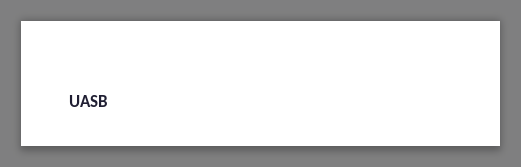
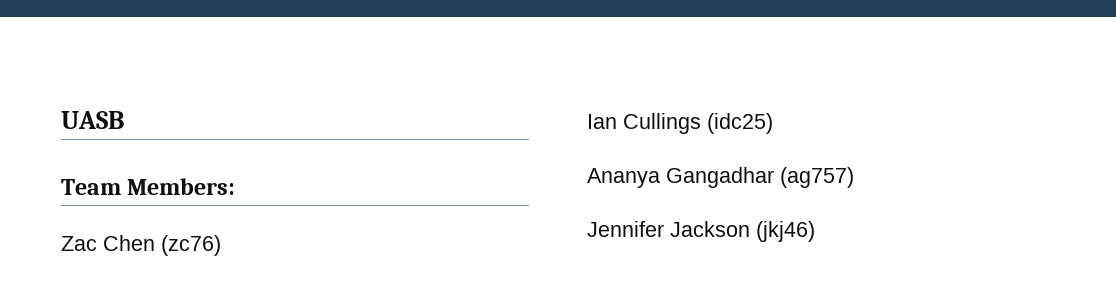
(108, 101) none -> [61,178,236,195] [61,235,221,256] [587,113,773,134] [587,167,854,188] [587,221,815,242] // Team Members: // Zac Chen (zc76) // Ian Cullings (idc25) // Ananya Gangadhar (ag757) // Jennifer Jackson (jkj46)

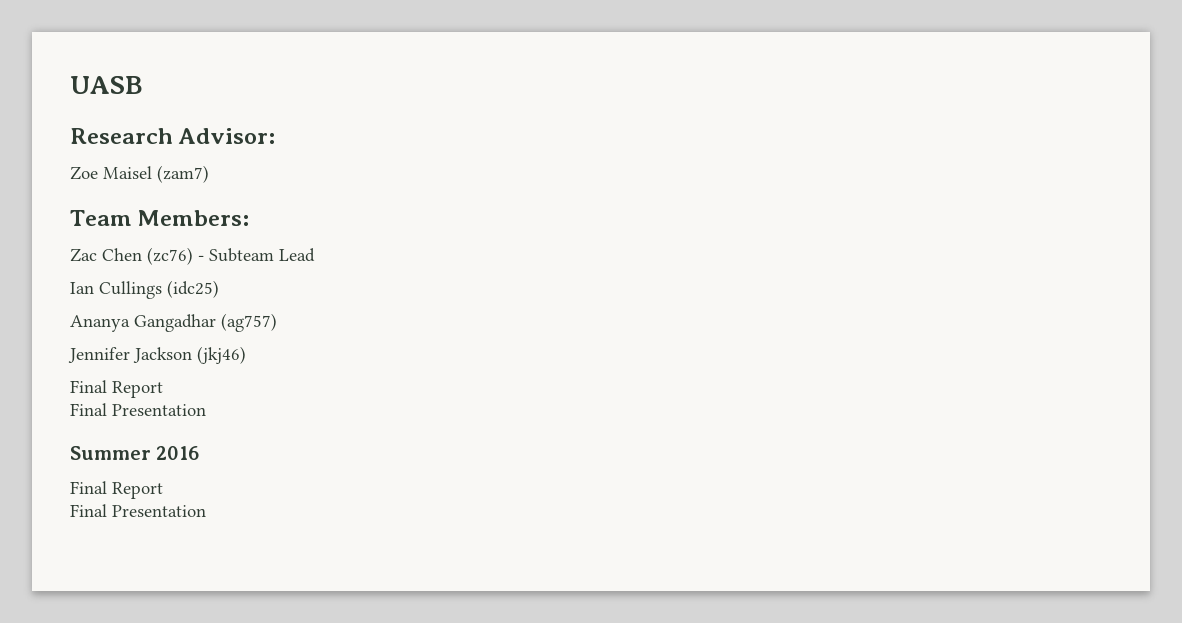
(124, 120) none -> [70,128,276,144] [70,165,209,183] // Research Advisor: // Zoe Maisel (zam7)
(221, 245) none -> [198,248,315,262] - Subteam Lead
(815, 231) none -> [70,380,163,398] [70,403,206,416] [70,446,200,460] [70,481,163,499] [70,504,206,517] // Final Report // Final Presentation // Summer 2016 // Final Report // Final Presentation

